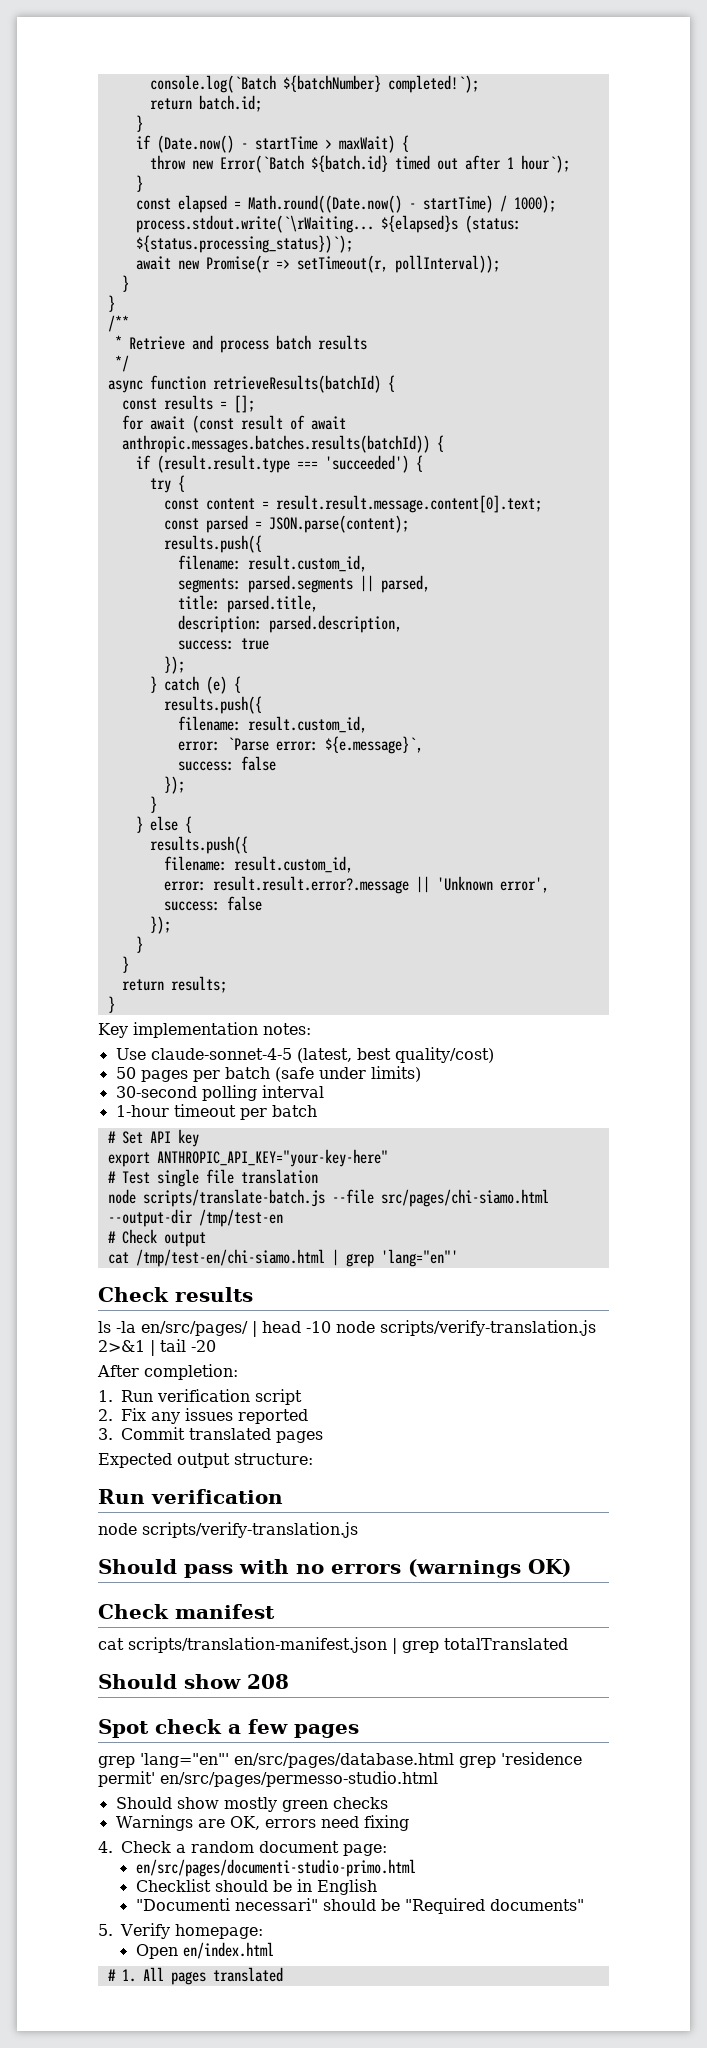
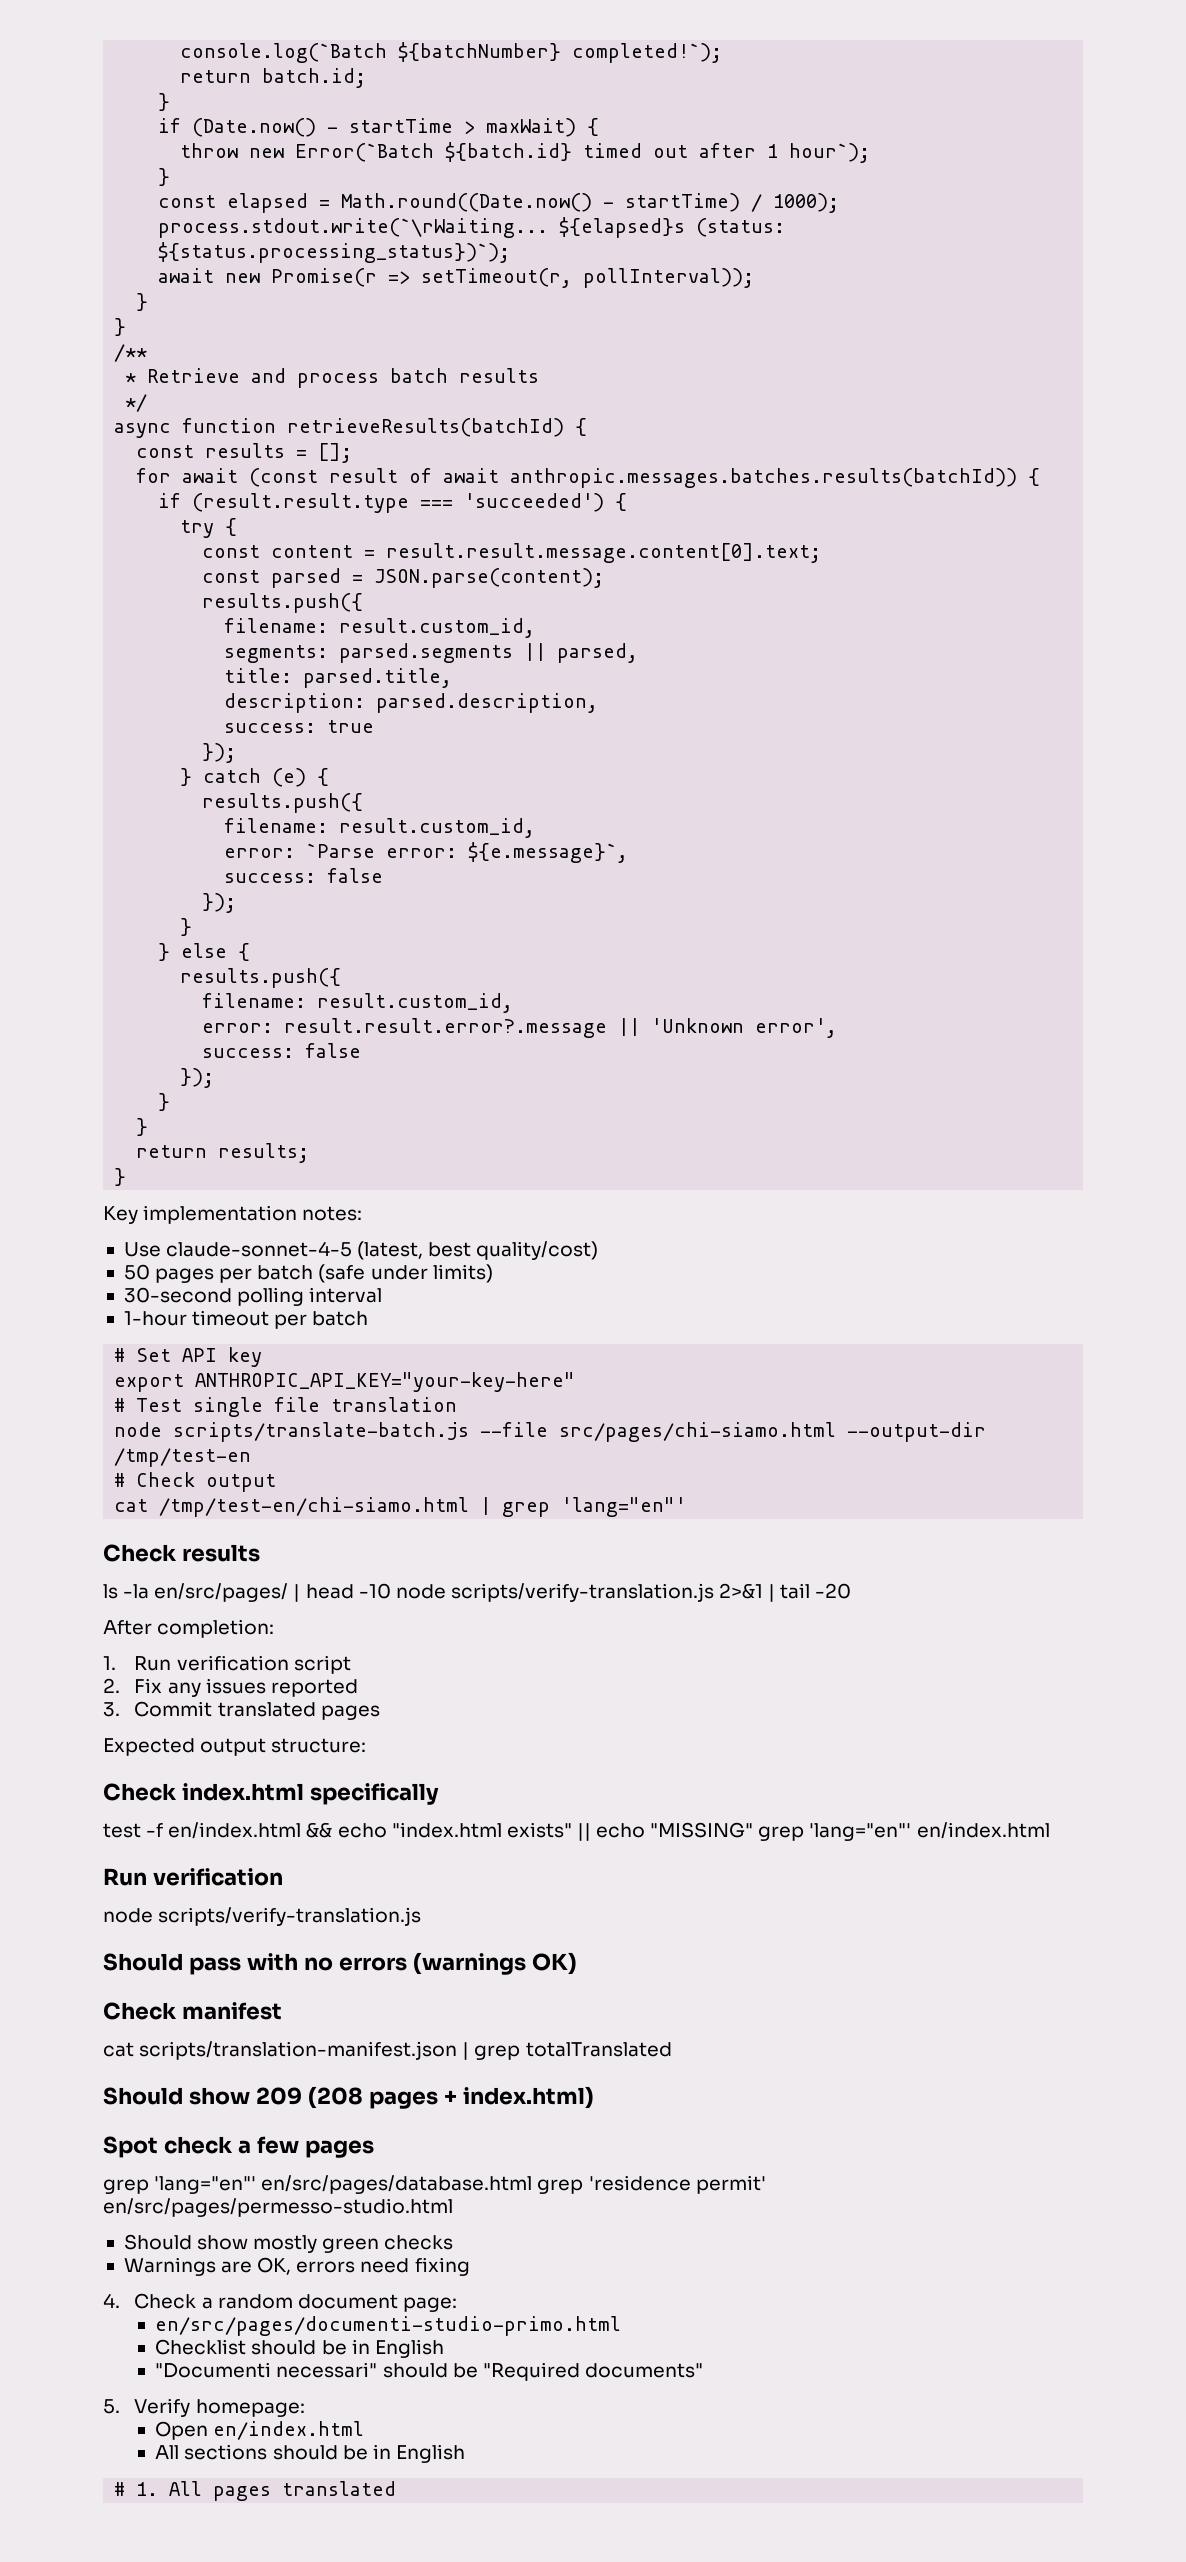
(313, 1459) none -> [103,1783,439,1805] [103,1822,1050,1841] // Check index.html specifically // test -f en/index.html && echo "index.html exists" || echo "MISSING" grep 'lang="en"' en/index.html
[247,1674,289,1689] 208 -> [255,2086,594,2109] 209 (208 pages + index.html)
(274, 1950) none -> [155,2444,465,2463] // All sections should be in English

